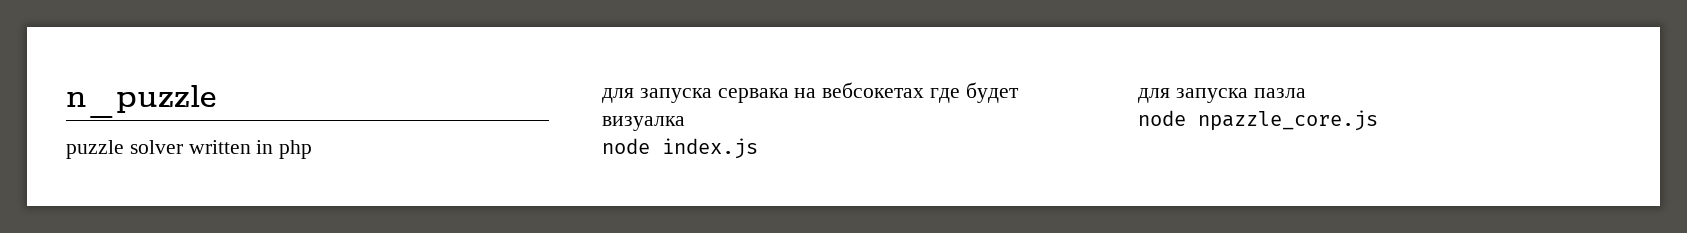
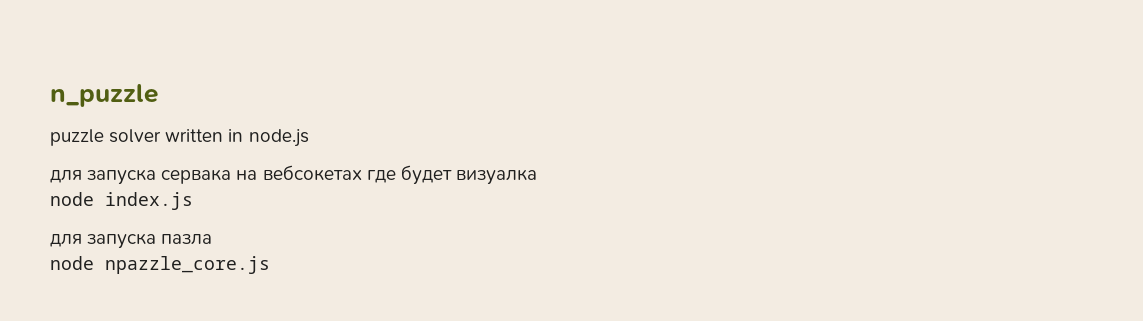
[279,140,313,159] php -> [248,129,309,147] node.js

